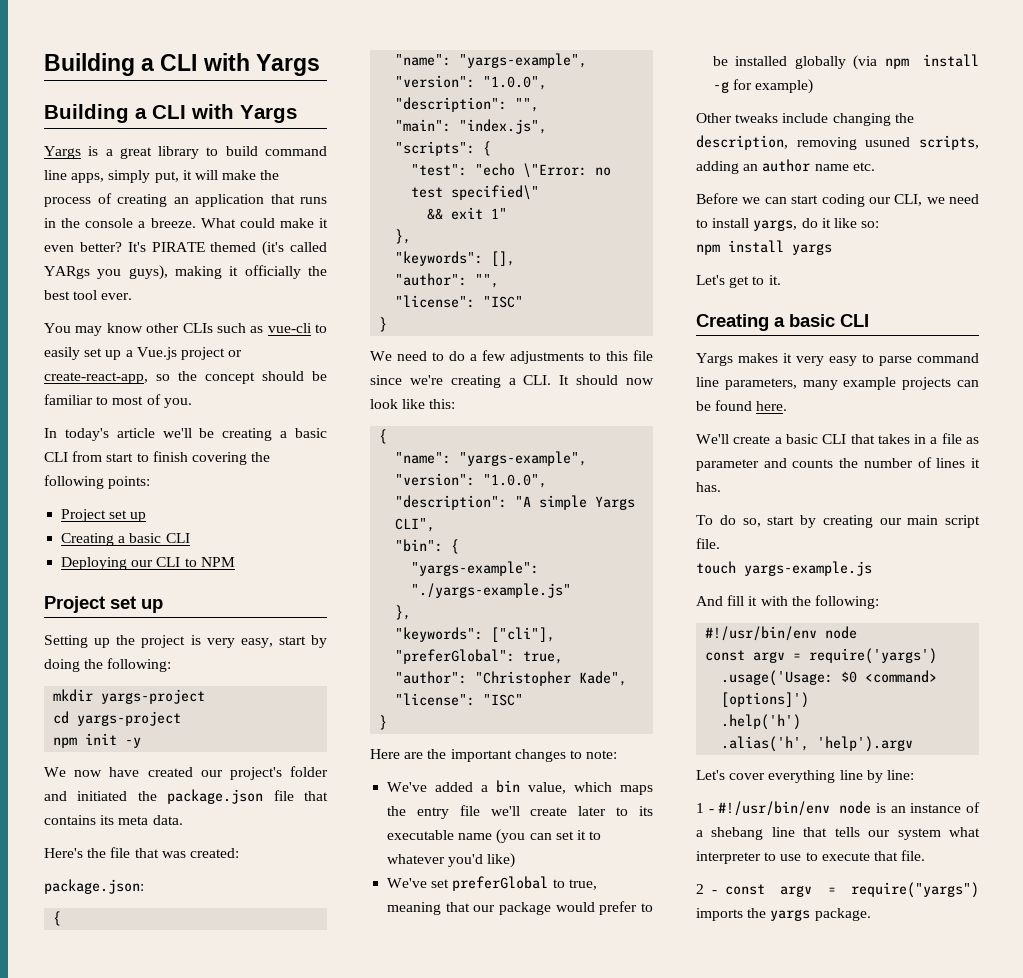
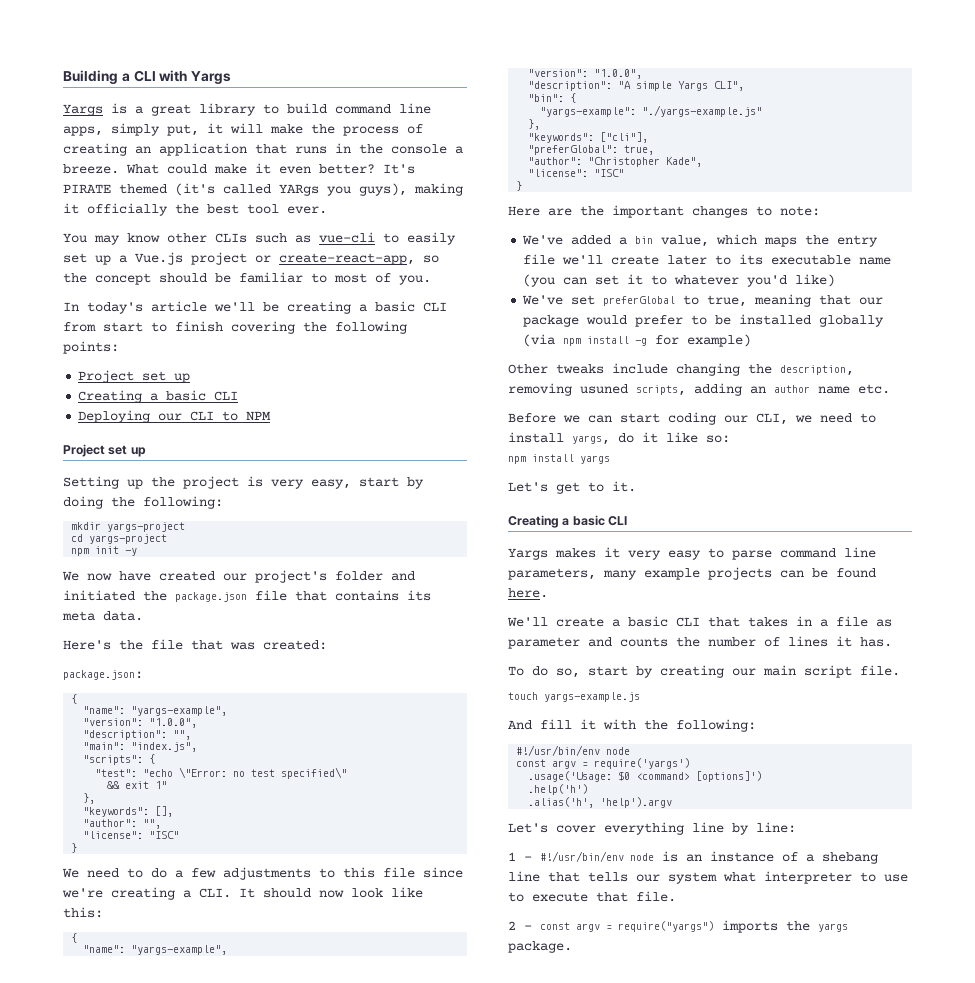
[44,53,320,76] [44,104,297,123] Building a CLI with Yargs // Building a CLI with Yargs -> [63,70,232,84] Building a CLI with Yargs

